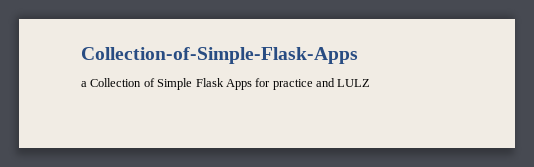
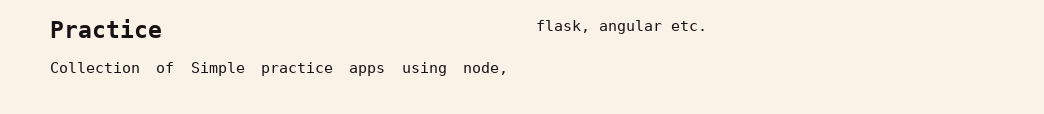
[81,47,358,64] [81,81,87,87] Collection-of-Simple-Flask-Apps // a -> [50,19,162,38] Practice //
[195,78,371,90] Flask Apps for practice and LULZ -> [261,62,508,76] [536,20,707,34] practice apps using node, flask, angular etc.

